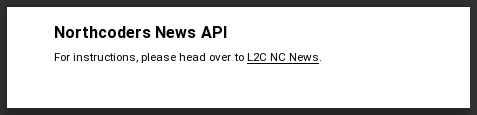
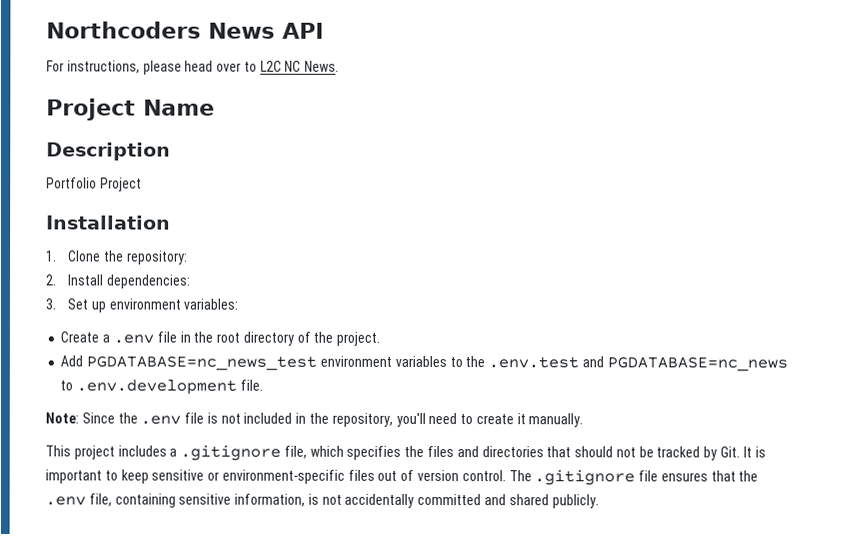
(322, 57) none -> [46,98,215,121] [46,142,171,161] [46,177,142,192] [46,215,171,230] [46,250,188,265] [45,274,190,289] [45,298,239,313] [60,331,381,346] [60,355,788,372] [60,379,263,395] [45,412,584,428] [45,444,766,461] [45,469,759,486] [45,493,599,509] // Project Name // Description // Portfolio Project // Installation // 1. Clone the repository: // 2. Install dependencies: // 3. Set up environment variables: // Create a .env file in the root directory of the project. // Add PGDATABASE=nc_news_test environment variables to the .env.test and PGDATABASE=nc_news to .env.development file. // Note: Since the .env file is not included in the repository, you'll need to create it manually. // This project includes a .gitignore file, which specifies the files and directories that should not be tracked by Git. It is important to keep sensitive or environment-specific files out of version control. The .gitignore file ensures that the .env file, containing sensitive information, is not accidentally committed and shared publicly.

